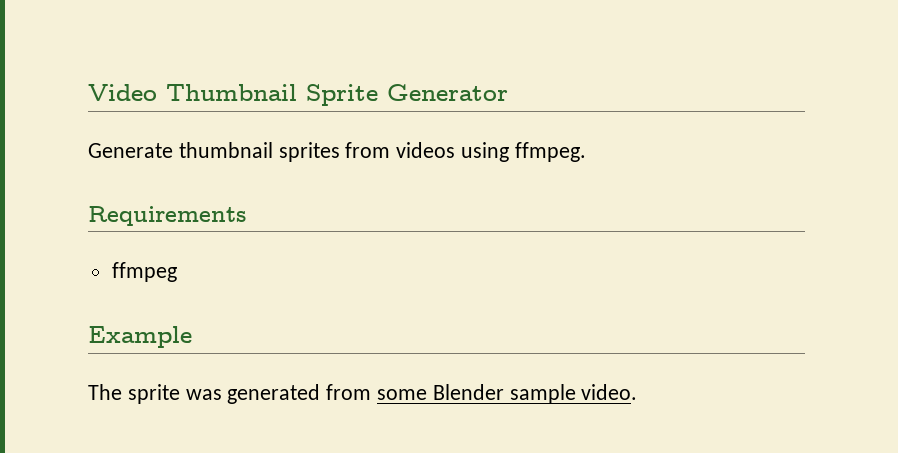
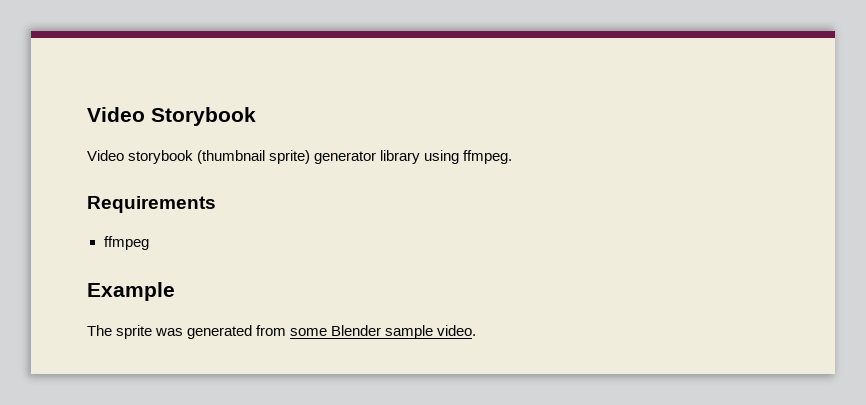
[88,84,508,106] [88,142,456,162] Video Thumbnail Sprite Generator // Generate thumbnail sprites from videos -> [87,107,256,126] [87,150,421,164] Video Storybook // Video storybook (thumbnail sprite) generator library

